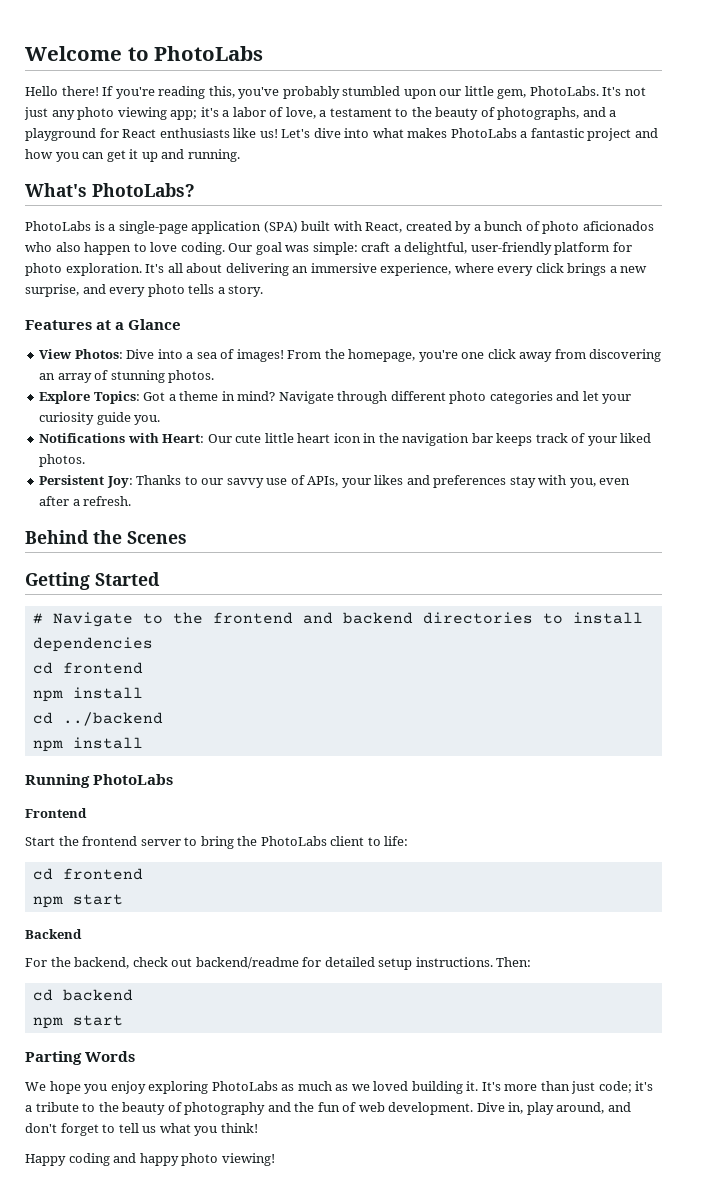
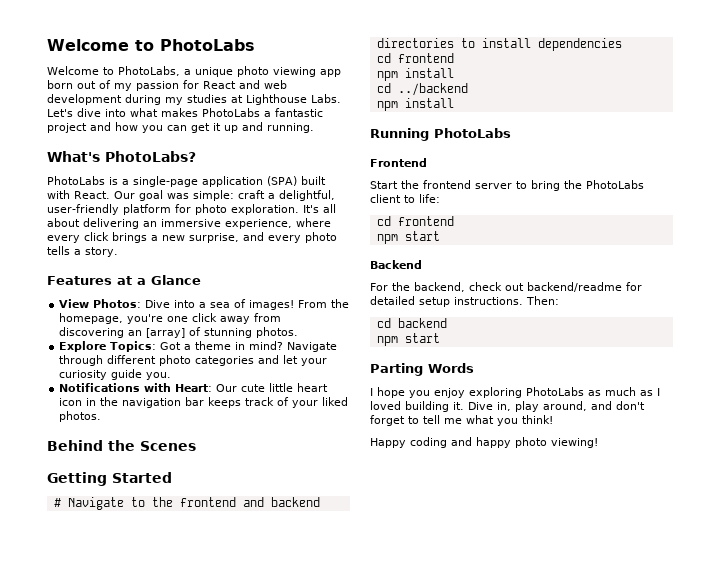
[25,86,646,99] [24,107,617,120] [25,128,278,141] Hello there! If you're reading this, you've probably stumbled upon our little gem, PhotoLabs. It's not just any photo viewing app; it's a labor of love, a testament to the beauty of photographs, and a playground for React enthusiasts like us! -> [47,66,341,77] [47,80,287,91] [47,94,341,105] Welcome to PhotoLabs, a unique photo viewing app born out of my passion for React and web development during my studies at Lighthouse Labs.
[365,221,654,234] [25,242,225,255] React, created by a bunch of photo aficionados who also happen to love coding. -> [74,191,110,199] React.
[57,373,92,383] array -> [146,328,186,338] [array]
[39,475,631,488] [39,496,132,506] // Persistent Joy: Thanks to our savvy use of APIs, your likes and preferences stay with you, even after a refresh. -> (102, 416) none
[25,1082,46,1091] We -> [370,388,373,396] I
[351,1084,370,1091] we -> [657,388,660,396] I
[481,1081,654,1094] [25,1102,474,1115] It's more than just code; it's a tribute to the beauty of photography and the fun of web development. -> (464, 406) none
[142,1126,157,1133] us -> [444,418,462,424] me

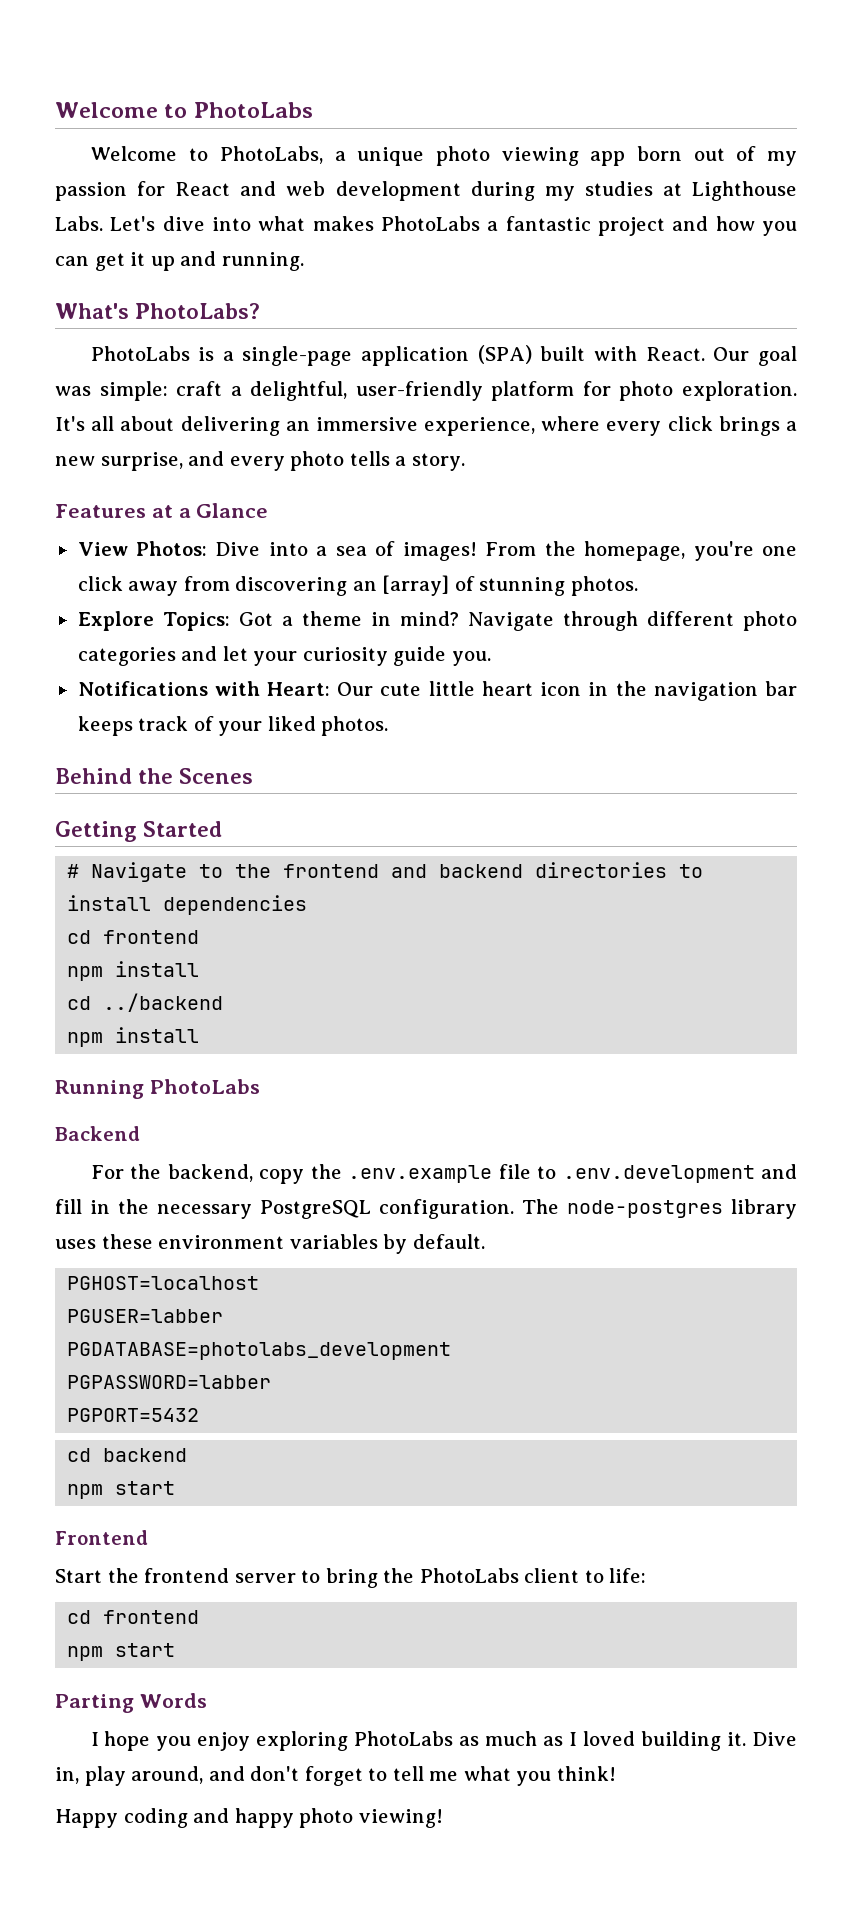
(511, 133) none -> [55,1126,140,1141] [90,1164,797,1184] [55,1199,797,1219] [55,1234,485,1254] [67,1276,260,1290] [67,1309,224,1323] [67,1342,452,1360] [67,1375,272,1389] [67,1408,200,1422] [67,1448,188,1462] [67,1481,176,1499] // Backend // For the backend, copy the .env.example file to .env.development and fill in the necessary PostgreSQL configuration. The node-postgres library uses these environment variables by default. // PGHOST=localhost // PGUSER=labber // PGDATABASE=photolabs_development // PGPASSWORD=labber // PGPORT=5432 // cd backend // npm start
[370,260,422,269] [370,282,642,292] [370,296,559,307] [376,318,447,328] [376,333,440,346] // Backend // For the backend, check out backend/readme for detailed setup instructions. Then: // cd backend // npm start -> (176, 1650) none

